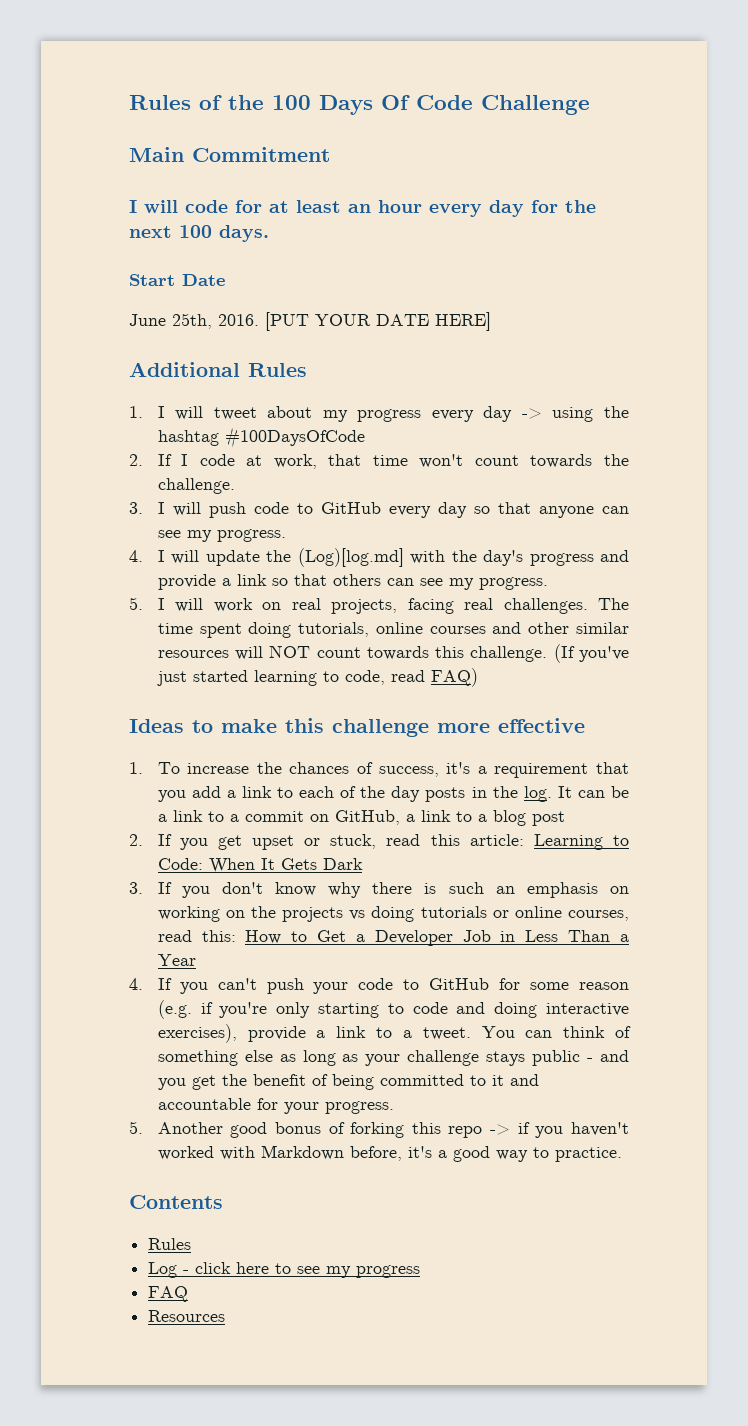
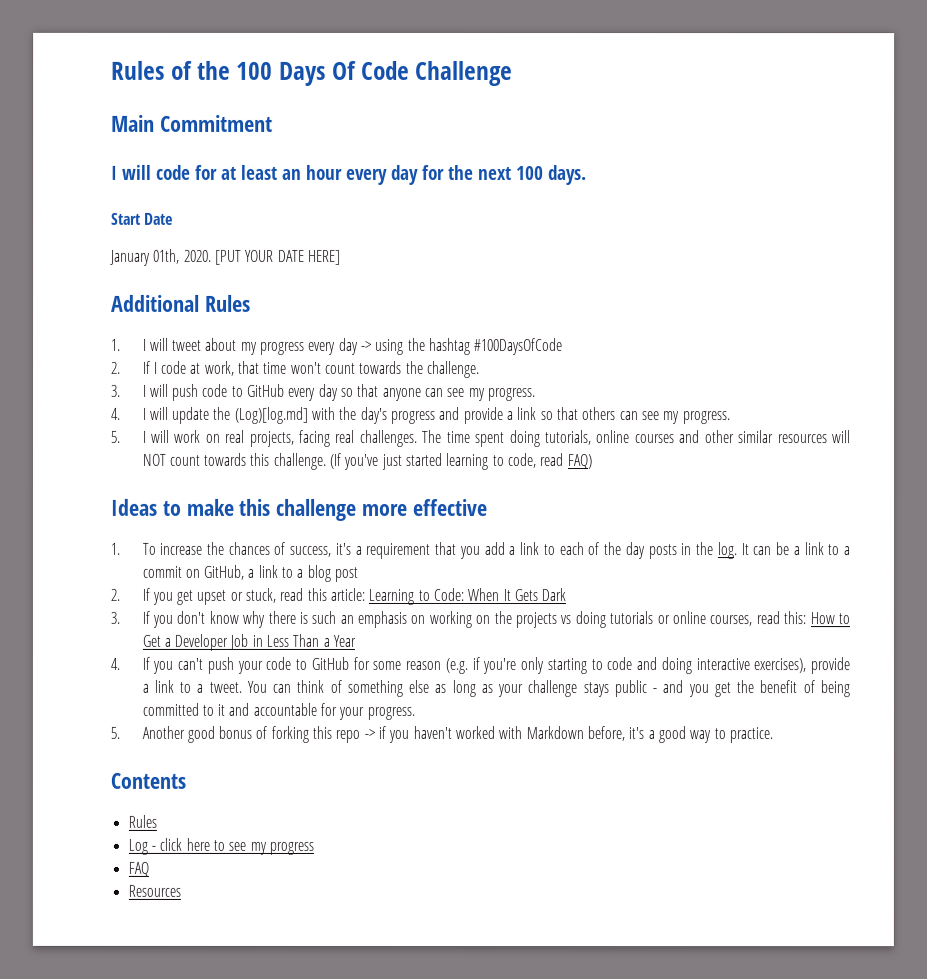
[129,313,259,329] June 25th, 2016. -> [110,248,212,266] January 01th, 2020.

